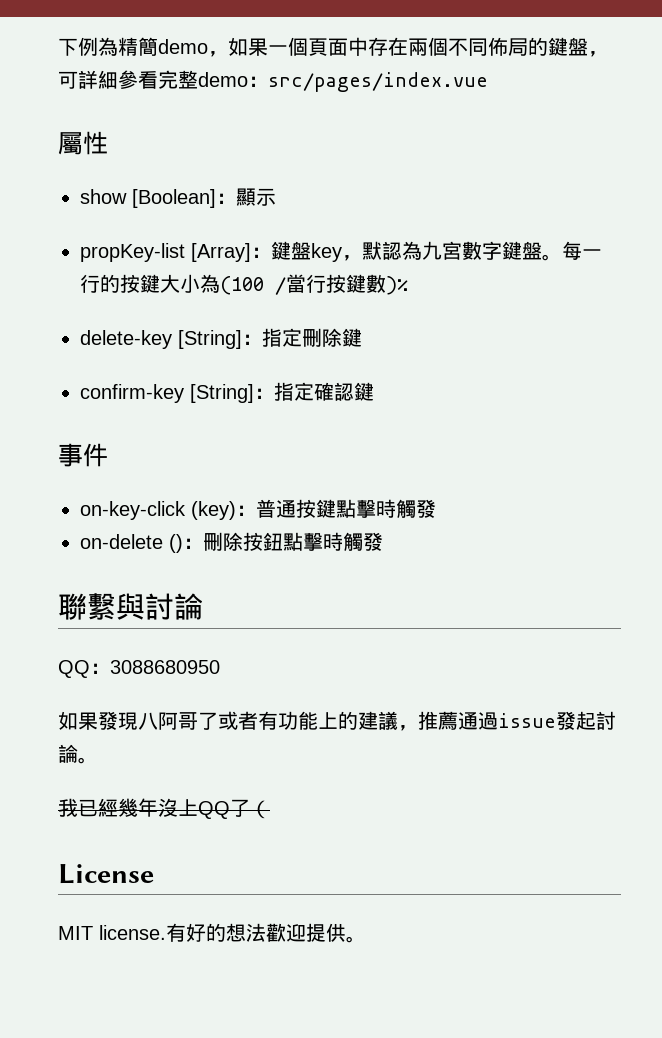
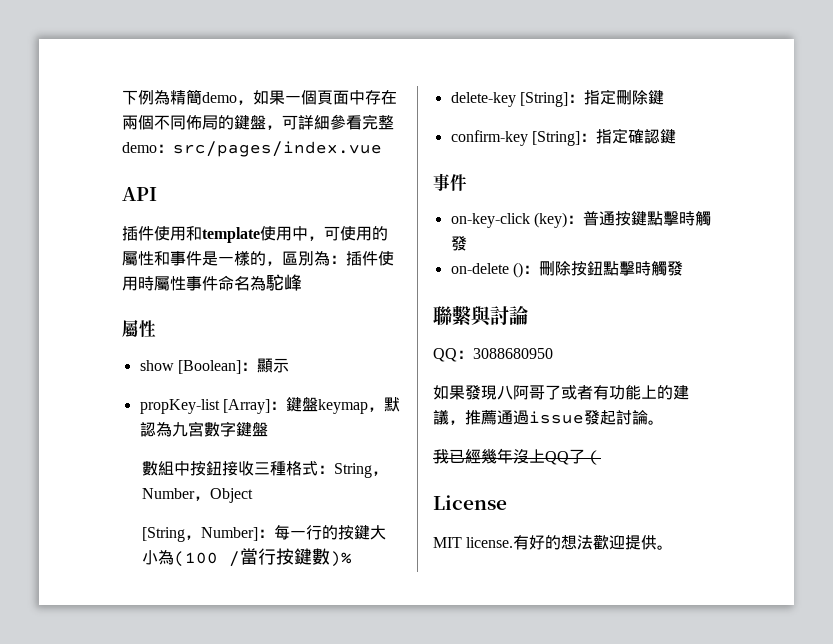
(488, 82) none -> [122,187,157,201] [122,226,388,243] [122,251,394,266] [122,274,302,291] // API // 插件使用和template使用中，可使用的屬性和事件是一樣的，區別為：插件使用時屬性事件命名為駝峰
[311,243,342,262] key -> [317,399,368,414] keymap
[542,254,562,261] 。 -> [142,461,389,478] [142,488,254,503] [142,527,275,542] // 數組中按鈕接收三種格式：String，Number，Object // [String，Number]：

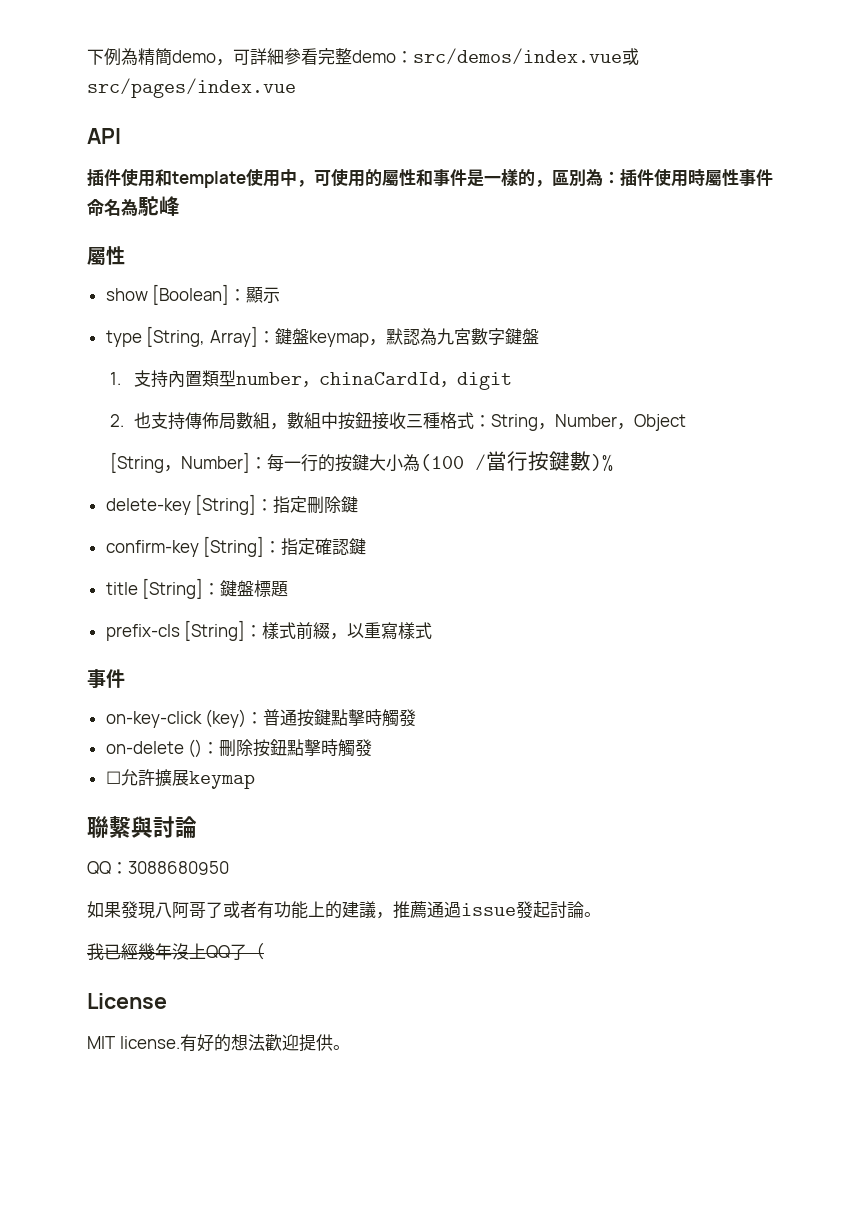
[253,90,397,105] [122,115,282,130] 如果一個頁面中存在兩個不同佈局的鍵盤， -> (233, 62) none
(173, 148) none -> [413,48,639,65] src/demos/index.vue或
[139,399,270,414] propKey-list [Array] -> [105,326,258,347] type [String, Array]
(268, 429) none -> [110,370,512,390] [110,412,287,430] 1.支持內置類型number，chinaCardId，digit // 2.也支持傳佈局數組，
(676, 136) none -> [105,578,289,599] [105,620,433,641] // title [String]：鍵盤標題 // prefix-cls [String]：樣式前綴，以重寫樣式
(683, 268) none -> [105,769,255,789] // ☐允許擴展keymap

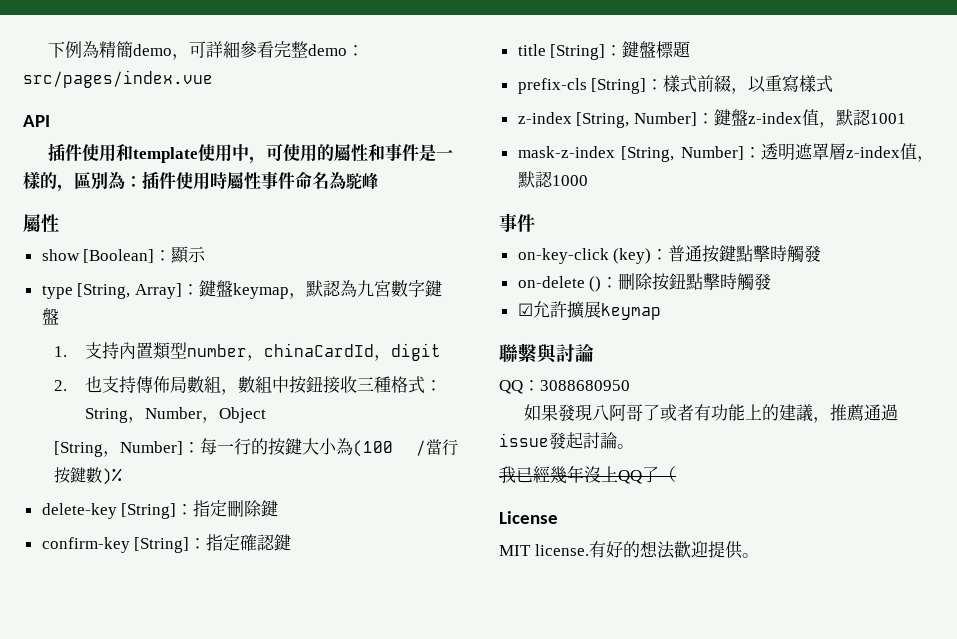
[413,48,639,65] src/demos/index.vue或 -> (364, 50) none
(433, 630) none -> [517,109,906,128] [517,143,934,162] [517,171,588,188] // z-index [String, Number]：鍵盤z-index值，默認1001 // mask-z-index [String, Number]：透明遮罩層z-index值，默認1000
[105,771,121,784] ☐ -> [517,303,533,316] ☑

